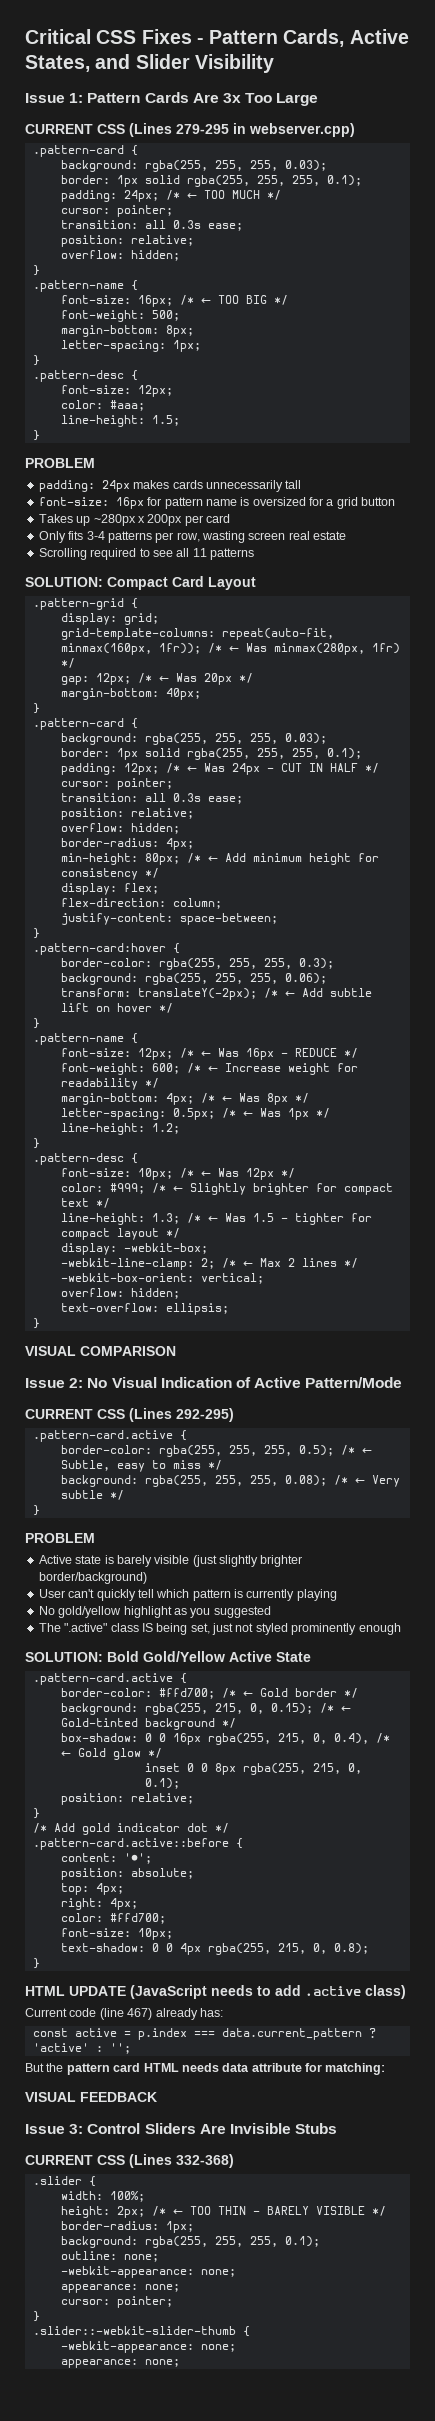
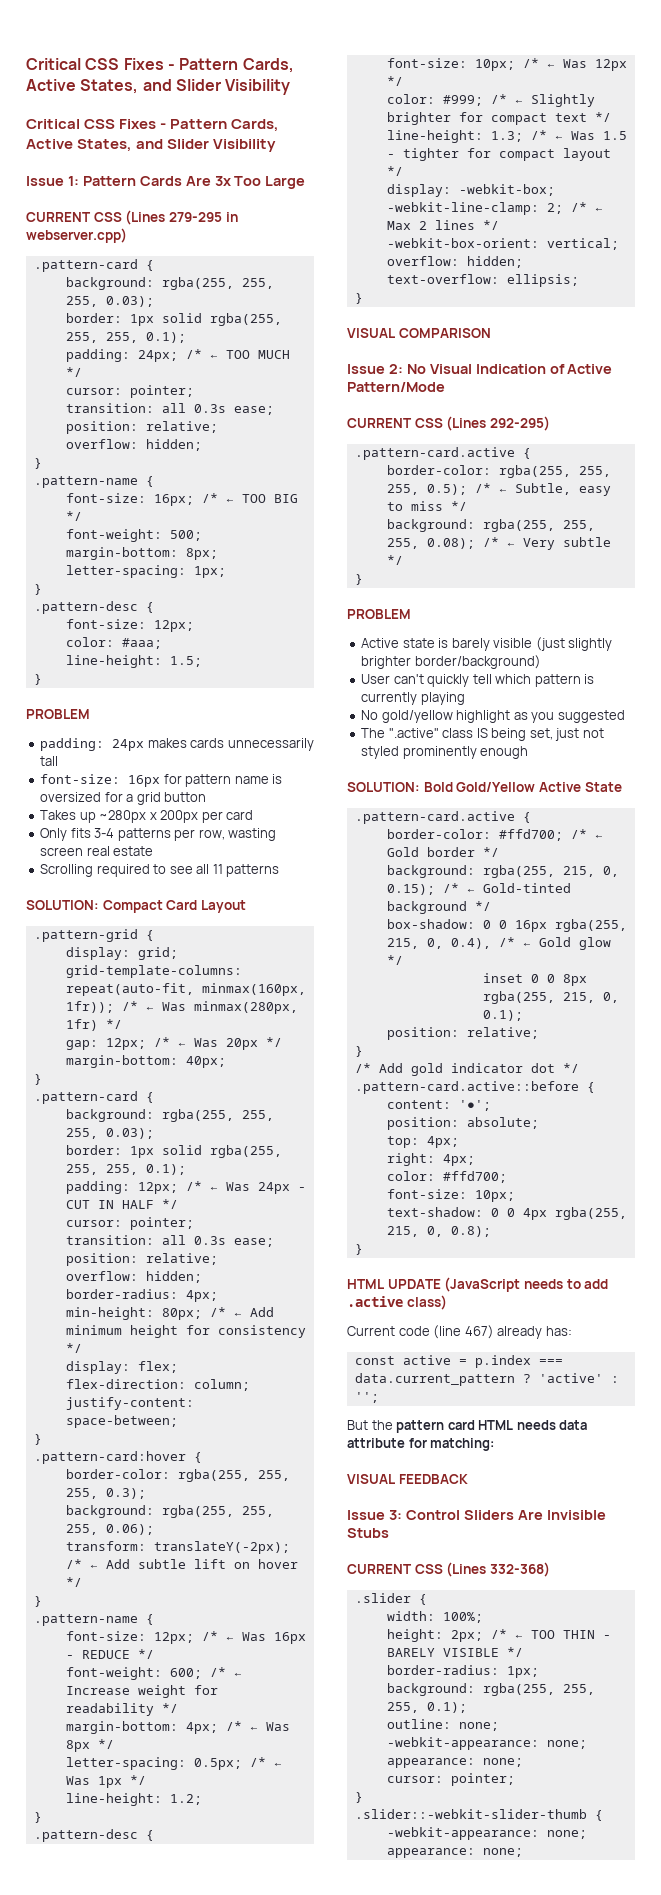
(274, 63) none -> [26,119,280,132] [26,139,277,152] // Critical CSS Fixes - Pattern Cards, Active States, and Slider Visibility

